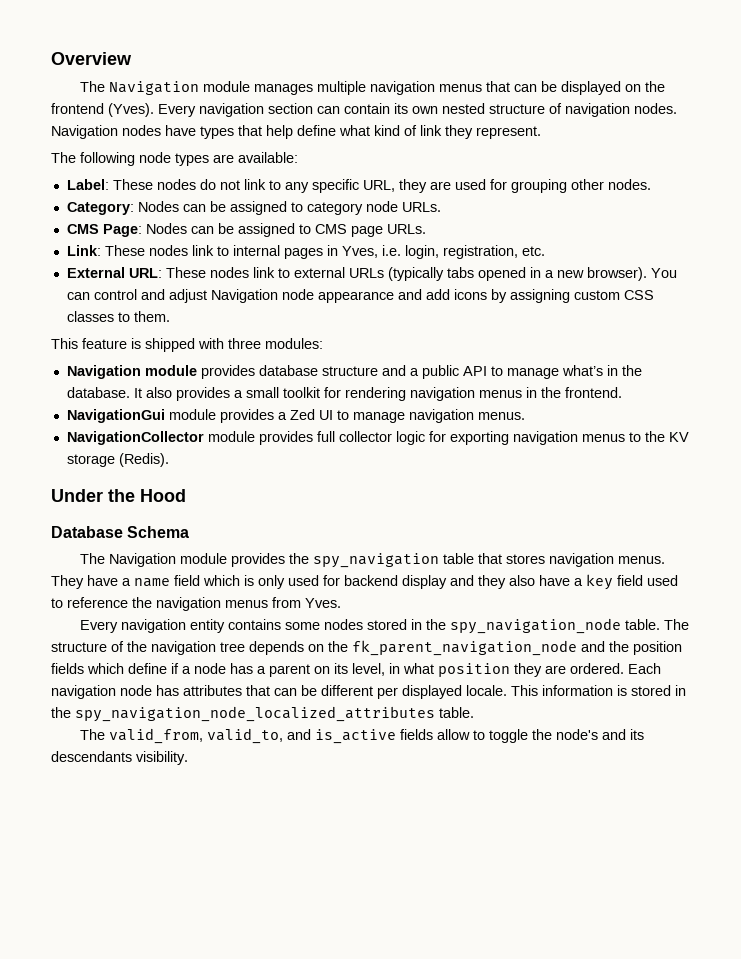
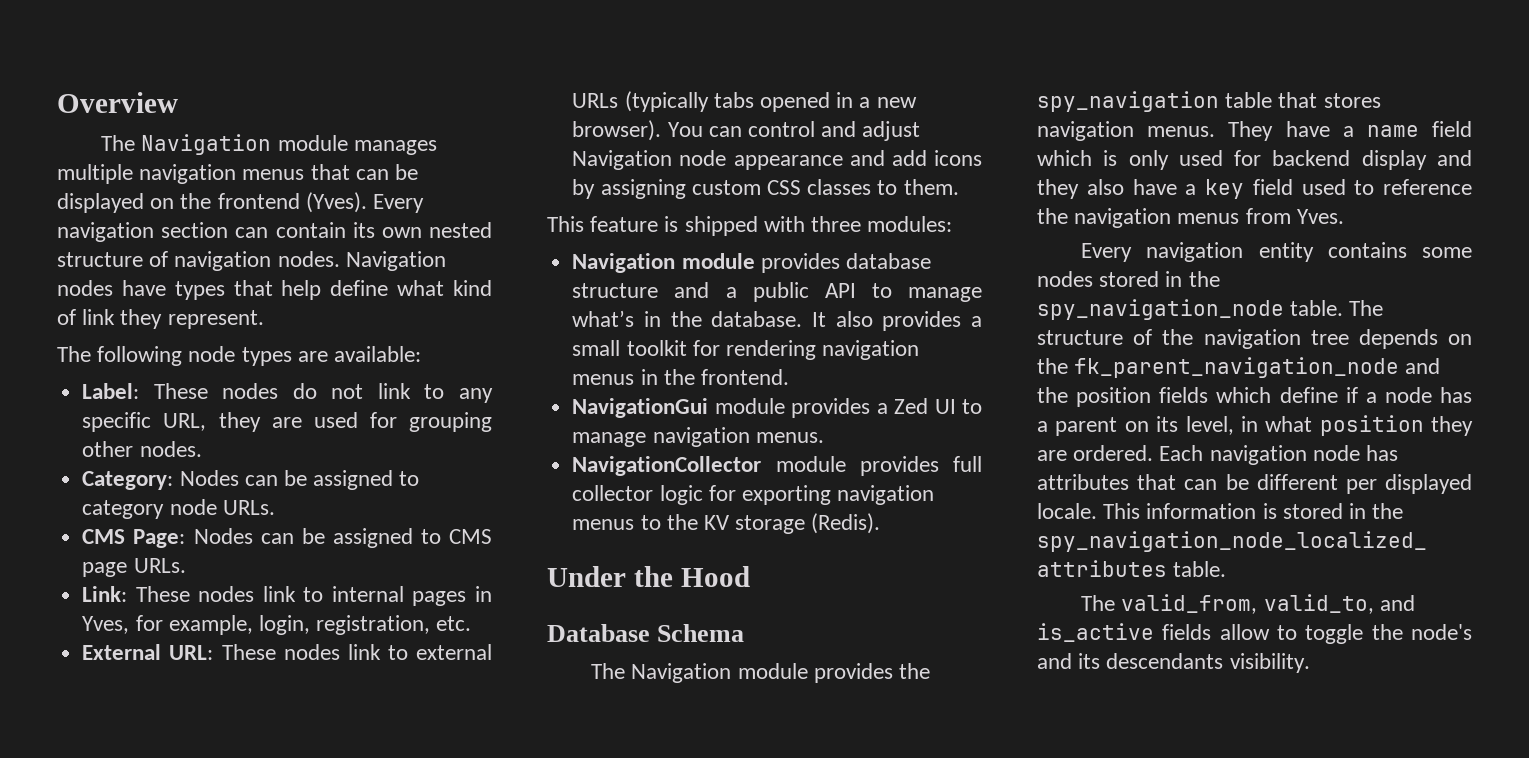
[381,245,401,256] i.e. -> [135,615,253,635] for example,

